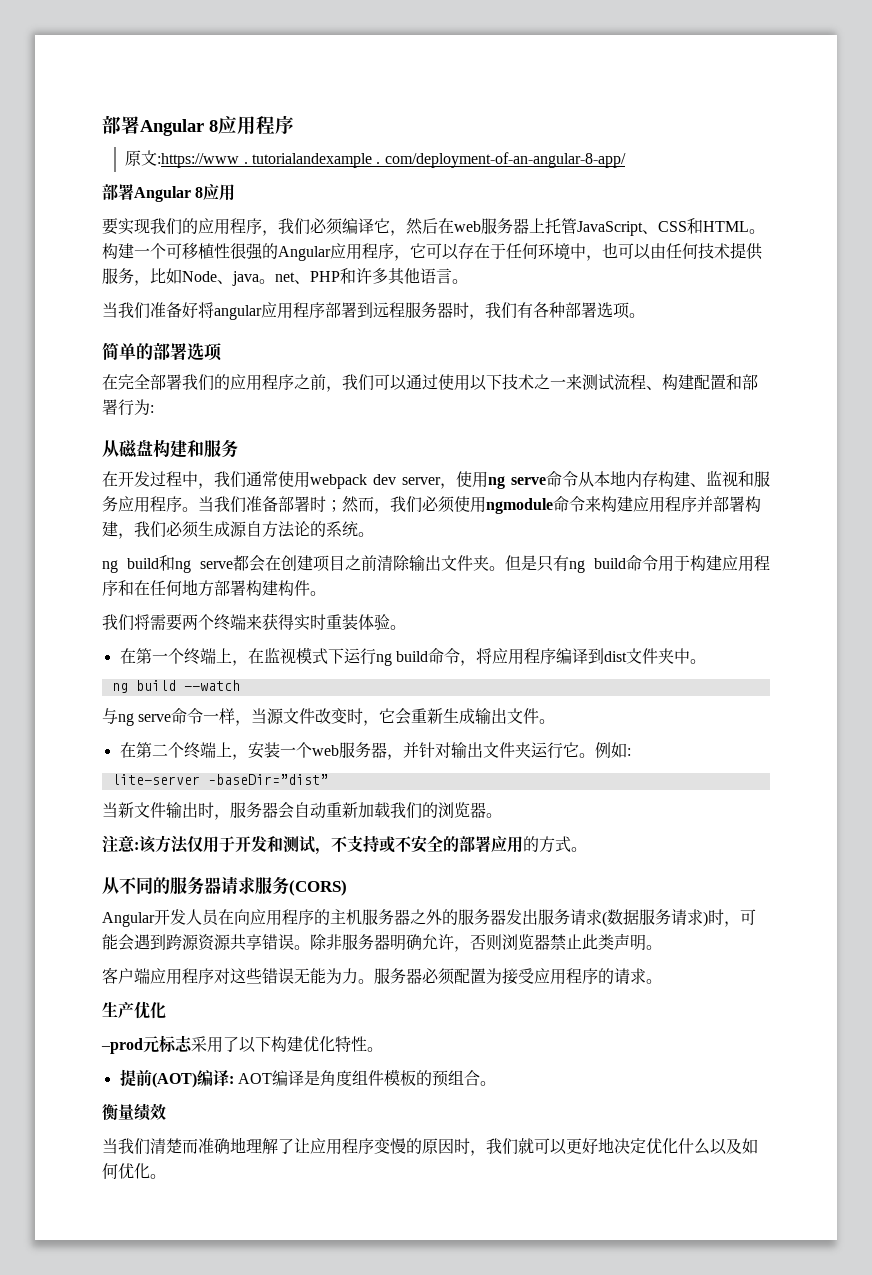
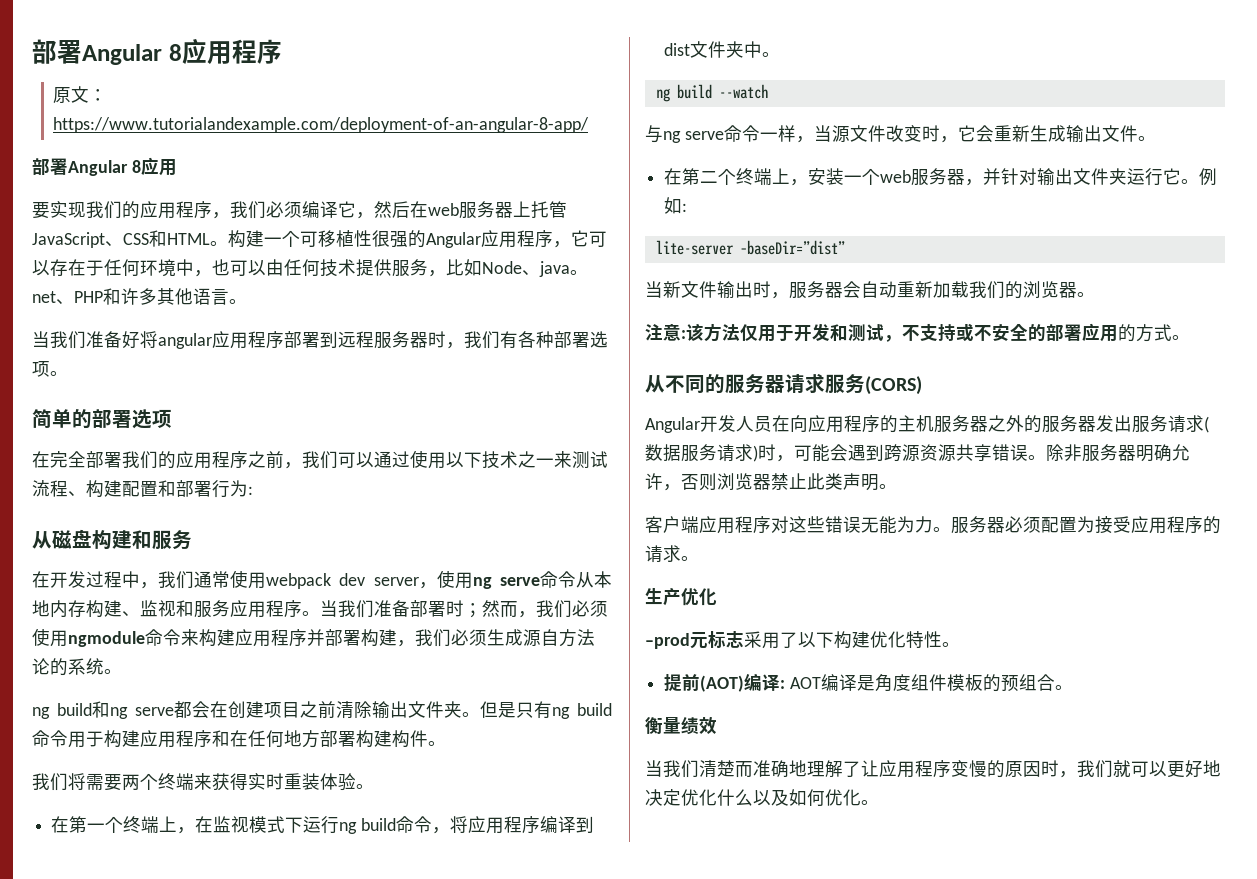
[157,152,626,168] :https://www . tutorialandexample . com/deployment-of-an-angular-8-app/ -> [89,89,108,101] [53,117,590,133] ：https://www.tutorialandexample.com/deployment-of-an-angular-8-app/

